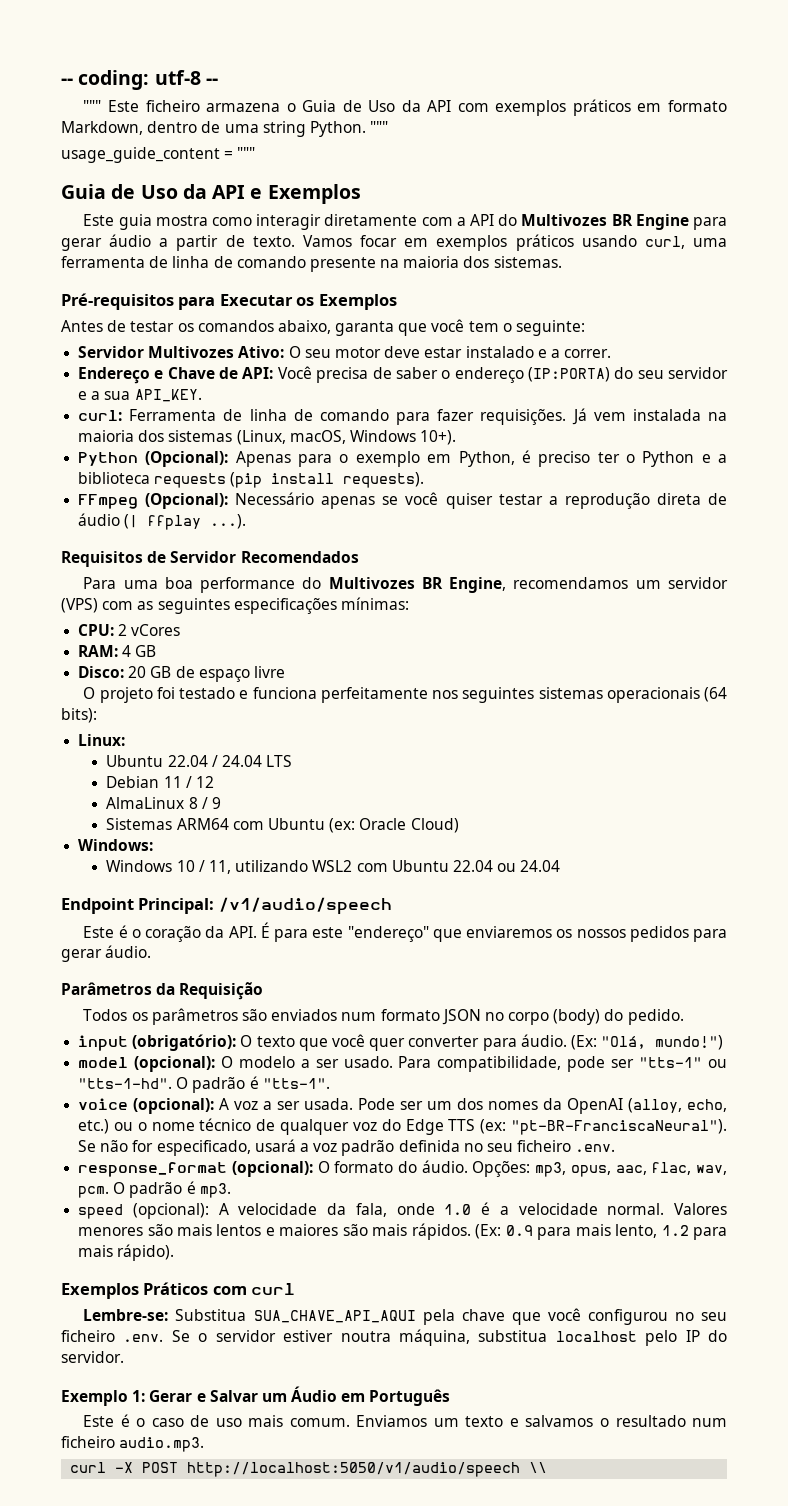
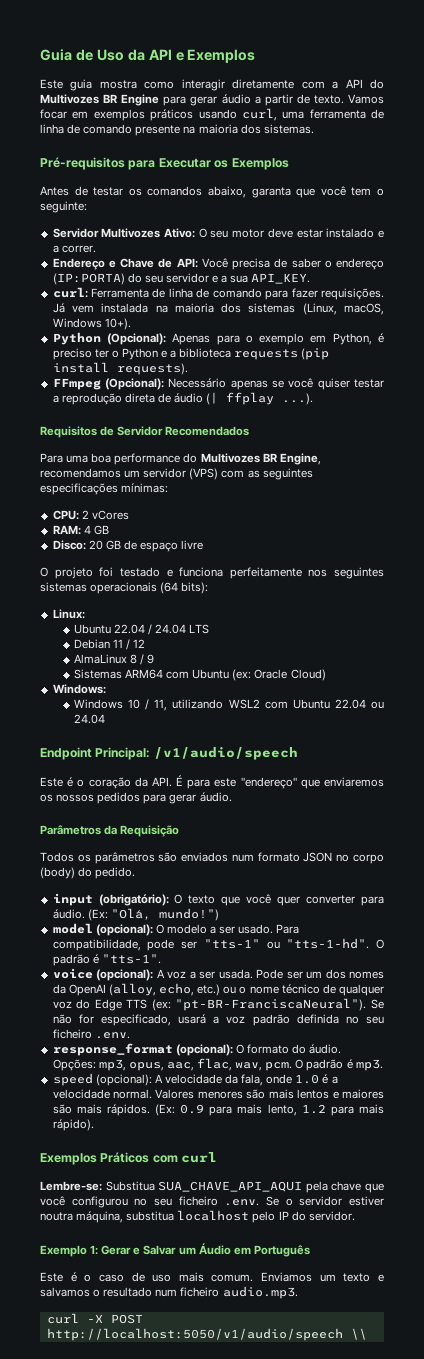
[61,70,218,90] [83,99,727,116] [61,121,389,137] [61,147,256,163] -- coding: utf-8 -- // """ Este ficheiro armazena o Guia de Uso da API com exemplos práticos em formato Markdown, dentro de uma string Python. """ // usage_guide_content = """ // -> (40, 55) none

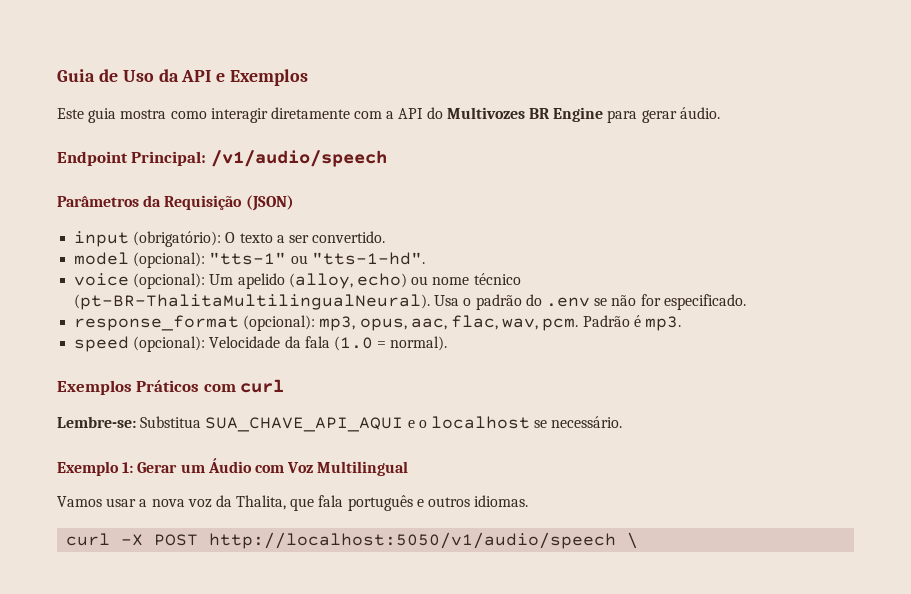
[221,94,384,106] [40,108,384,121] [40,124,314,136] [40,157,289,170] [40,186,385,198] [40,201,87,213] [52,228,385,238] [52,245,96,253] [52,258,385,270] [52,273,311,285] [52,287,384,300] [52,303,384,315] [52,318,131,330] [52,332,384,345] [52,348,330,360] [52,362,188,375] [52,378,384,390] [52,392,314,405] [40,426,250,438] [40,453,321,465] [40,468,313,480] [40,483,169,495] [52,510,129,520] [52,525,109,535] [52,540,204,552] [40,567,384,579] [40,582,209,594] [52,609,85,619] [73,624,210,635] [73,639,146,650] [73,654,155,665] [73,669,326,681] [52,684,106,694] [73,699,384,711] [73,714,105,724] [40,747,298,760] [40,775,384,789] [40,792,232,804] [40,825,180,837] [40,852,384,864] [40,867,136,879] [52,893,384,906] [52,908,219,921] [52,923,300,936] [52,938,384,951] [52,954,161,966] [52,968,385,981] [52,983,384,996] [52,998,385,1011] [52,1014,384,1026] [52,1029,130,1039] [52,1043,342,1056] [52,1059,96,1071] áudio a partir de texto. Vamos focar em exemplos práticos usando curl, uma ferramenta de linha de comando presente na maioria dos sistemas. // Pré-requisitos para Executar os Exemplos // Antes de testar os comandos abaixo, garanta que você tem o seguinte: // Servidor Multivozes Ativo: O seu motor deve estar instalado e a correr. // Endereço e Chave de API: Você precisa de saber o endereço (IP:PORTA) do seu servidor e a sua API_KEY. // curl: Ferramenta de linha de comando para fazer requisições. Já vem instalada na maioria dos sistemas (Linux, macOS, Windows 10+). // Python (Opcional): Apenas para o exemplo em Python, é preciso ter o Python e a biblioteca requests (pip install requests). // FFmpeg (Opcional): Necessário apenas se você quiser testar a reprodução direta de áudio (| ffplay ...). // Requisitos de Servidor Recomendados // Para uma boa performance do Multivozes BR Engine, recomendamos um servidor (VPS) com as seguintes especificações mínimas: // CPU: 2 vCores // RAM: 4 GB // Disco: 20 GB de espaço livre // O projeto foi testado e funciona perfeitamente nos seguintes sistemas operacionais (64 bits): // Linux: // Ubuntu 22.04 / 24.04 LTS // Debian 11 / 12 // AlmaLinux 8 / 9 // Sistemas ARM64 com Ubuntu (ex: Oracle Cloud) // Windows: // Windows 10 / 11, utilizando WSL2 com Ubuntu 22.04 ou 24.04 // Endpoint Principal: /v1/audio/speech // Este é o coração da API. É para este "endereço" que enviaremos os nossos pedidos para gerar áudio. // Parâmetros da Requisição // Todos os parâmetros são enviados num formato JSON no corpo (body) do pedido. // input (obrigatório): O texto que você quer converter para áudio. (Ex: "Olá, mundo!") // model (opcional): O modelo a ser usado. Para compatibilidade, pode ser "tts-1" ou "tts-1-hd". O padrão é "tts-1". // voice (opcional): A voz a ser usada. Pode ser um dos nomes da OpenAI (alloy, echo, etc.) ou o nome técnico de qualquer voz do Edge TTS (ex: "pt-BR-FranciscaNeural"). Se não for especificado, usará a voz padrão definida no seu ficheiro .env. // response_format (opcional): O formato do áudio. Opções: -> [679,107,720,119] [57,150,387,167] [57,195,294,211] [74,231,386,247] [74,252,425,268] [74,273,521,289] [74,294,746,310] [74,315,316,331] áudio. // Endpoint Principal: /v1/audio/speech // Parâmetros da Requisição (JSON) // input (obrigatório): O texto a ser convertido. // model (opcional): "tts-1" ou "tts-1-hd". // voice (opcional): Um apelido (alloy, echo) ou nome técnico (pt-BR-ThalitaMultilingualNeural). Usa o padrão do .env se não for especificado. // response_format (opcional):
[295,1059,344,1071] O padrão -> [582,315,630,327] Padrão
[154,1074,338,1086] [52,1089,384,1099] [52,1104,384,1116] [52,1119,94,1131] A velocidade da fala, onde 1.0 é a velocidade normal. Valores menores são mais lentos e maiores são mais rápidos. (Ex: 0.9 para mais lento, 1.2 para mais rápido). -> [209,336,448,351] Velocidade da fala (1.0 = normal).
[305,1181,385,1193] [40,1196,384,1208] [40,1210,355,1223] [40,1243,310,1257] [40,1272,384,1282] [40,1286,298,1299] pela chave que você configurou no seu ficheiro .env. Se o servidor estiver noutra máquina, substitua localhost pelo IP do servidor. // Exemplo 1: Gerar e Salvar um Áudio em Português // Este é o caso de uso mais comum. Enviamos um texto e salvamos o resultado num ficheiro audio.mp3. -> [407,416,623,429] [57,458,409,476] [57,495,529,511] e o localhost se necessário. // Exemplo 1: Gerar um Áudio com Voz Multilingual // Vamos usar a nova voz da Thalita, que fala português e outros idiomas.
[350,1328,367,1340] \\ -> [627,532,639,549] \

